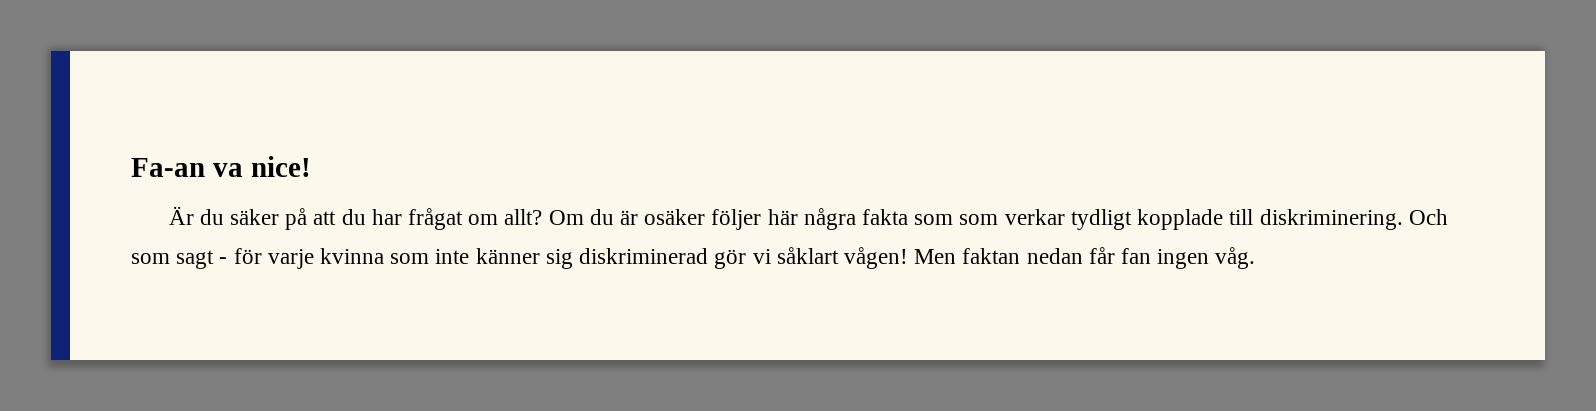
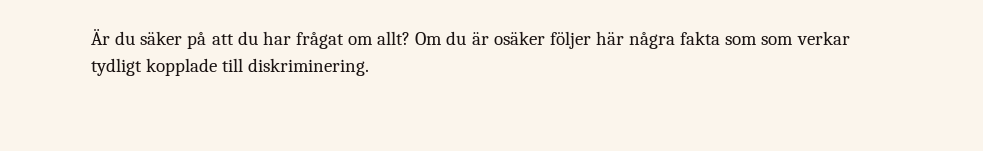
[131,156,311,177] Fa-an va nice! // -> (91, 37) none
[1408,209,1448,225] [131,247,1256,269] Och som sagt - för varje kvinna som inte känner sig diskriminerad gör vi såklart vågen! Men faktan nedan får fan ingen våg. -> (370, 67) none

